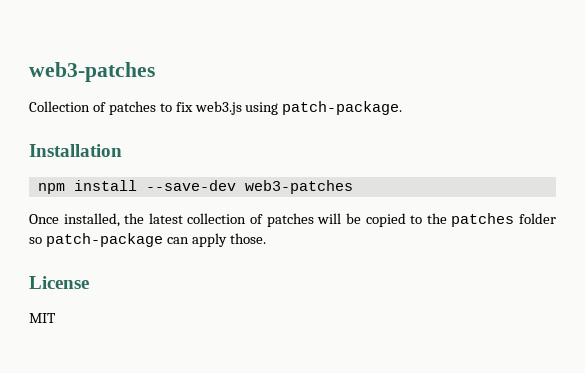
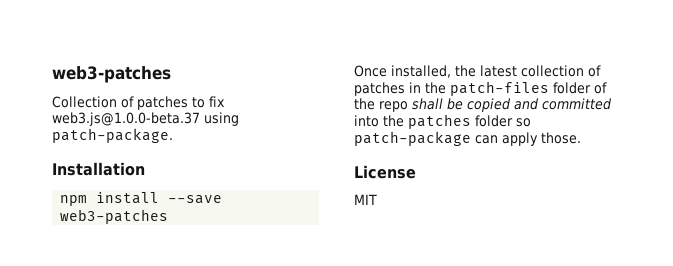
[194,101,242,115] web3.js -> [52,112,200,126] web3.js@1.0.0-beta.37
[145,180,236,191] --save-dev -> [168,195,223,204] --save
[317,213,423,227] will be copied to -> [409,81,607,96] [354,98,612,112] [354,115,379,127] in the patch-files folder of the repo shall be copied and committed into

